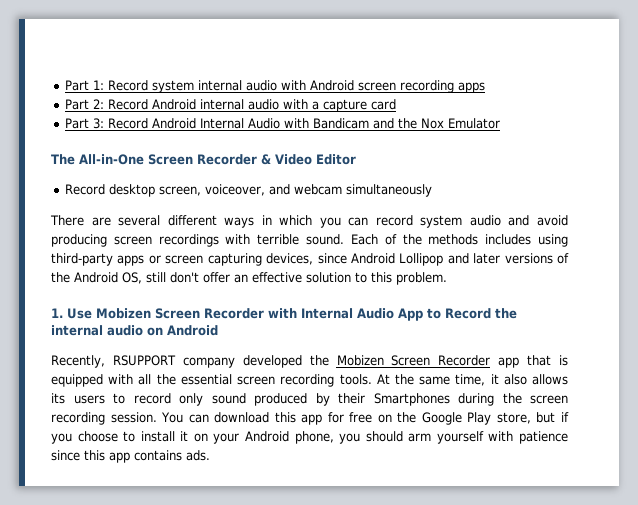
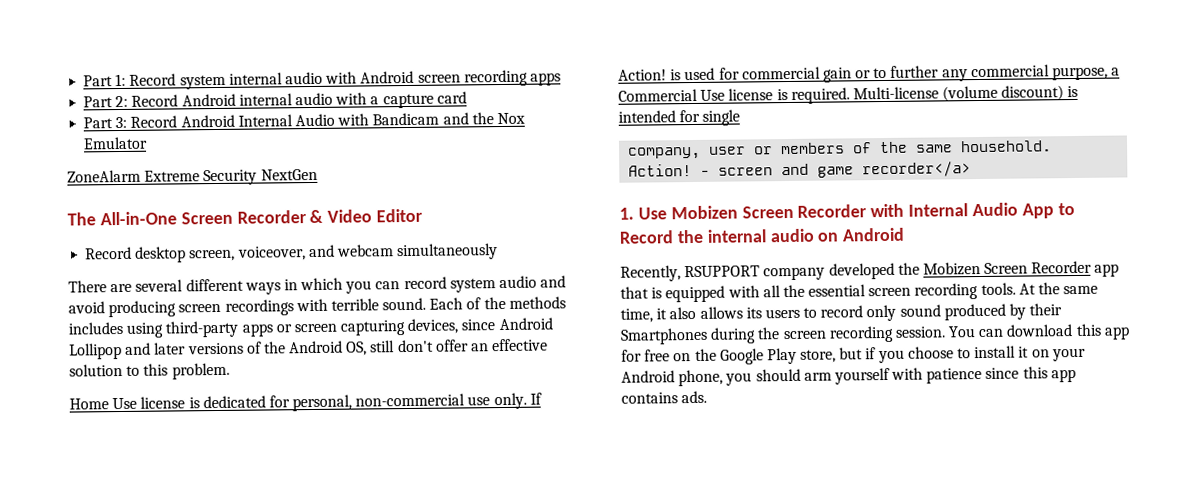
(500, 123) none -> [67,168,318,186] // ZoneAlarm Extreme Security NextGen
(447, 278) none -> [69,392,542,412] [618,64,1121,83] [618,85,1079,104] [618,109,741,126] [628,140,1053,160] [628,161,972,178] // Home Use license is dedicated for personal, non-commercial use only. If Action! is used for commercial gain or to further any commercial purpose, a Commercial Use license is required. Multi-license (volume discount) is intended for single // company, user or members of the same household. Action! - screen and game recorder</a>

